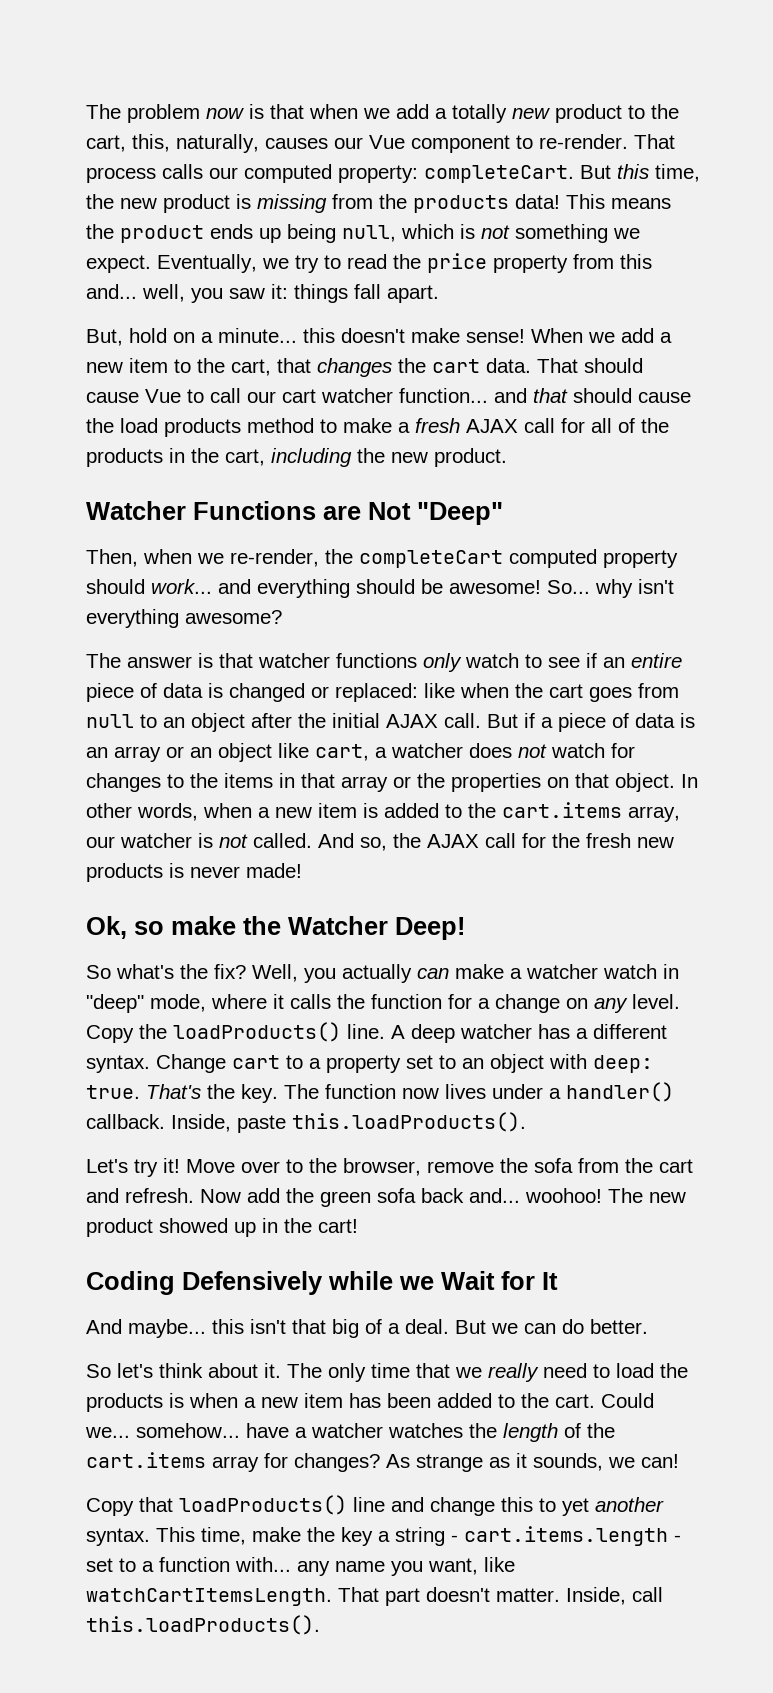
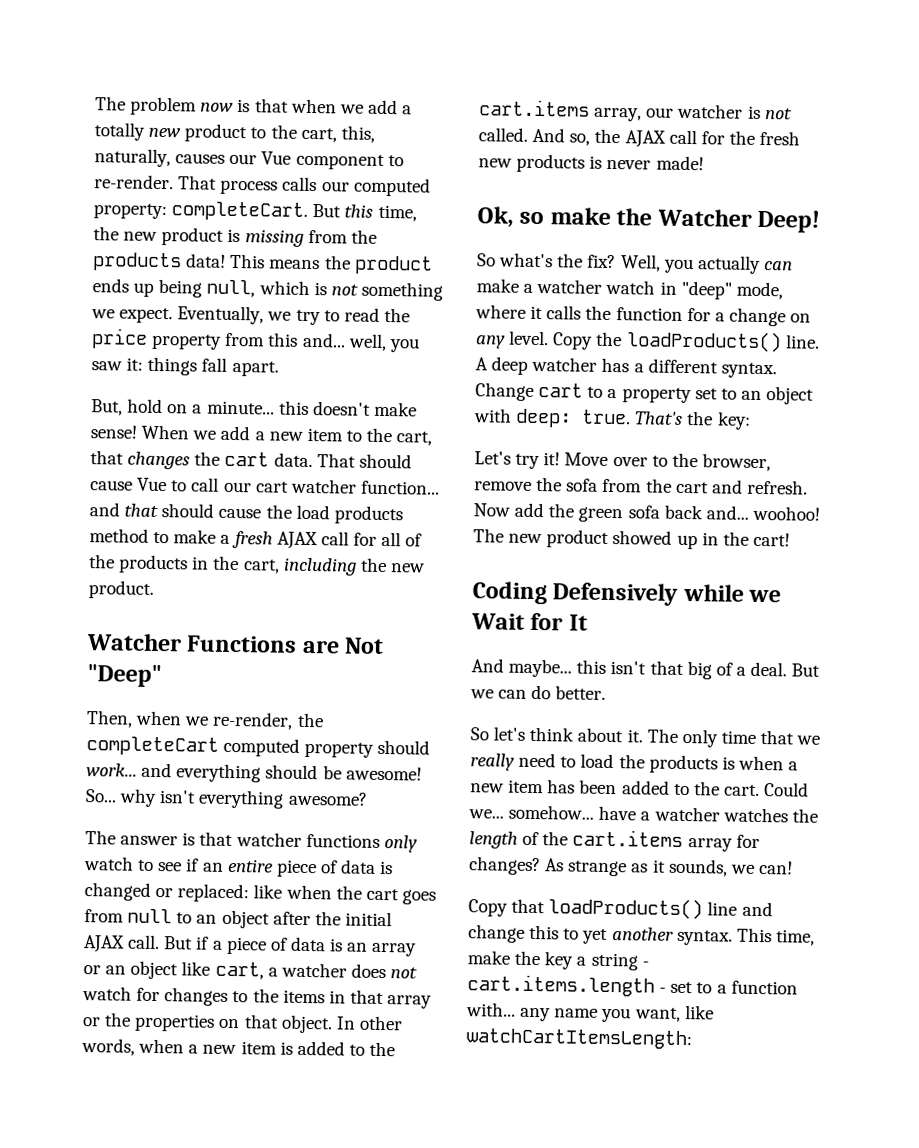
[241,1082,674,1103] [86,1112,526,1133] key. The function now lives under a handler() callback. Inside, paste this.loadProducts(). -> [716,411,751,430] key:
[86,1587,663,1606] [86,1615,320,1635] watchCartItemsLength. That part doesn't matter. Inside, call this.loadProducts(). -> [466,1028,692,1050] watchCartItemsLength:

